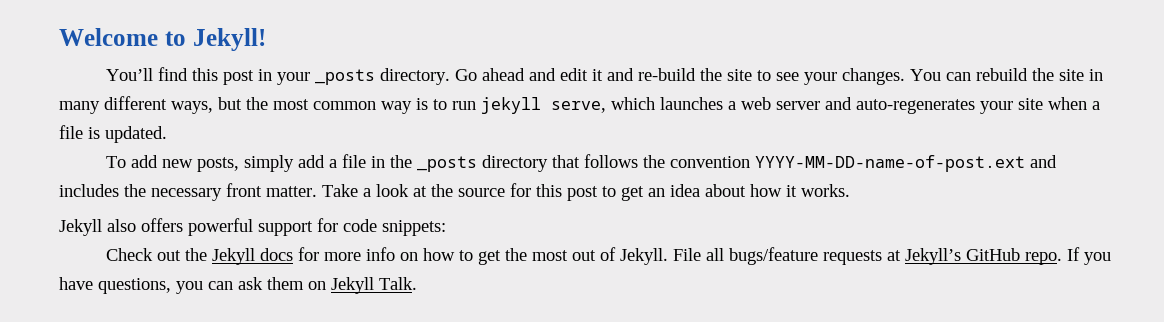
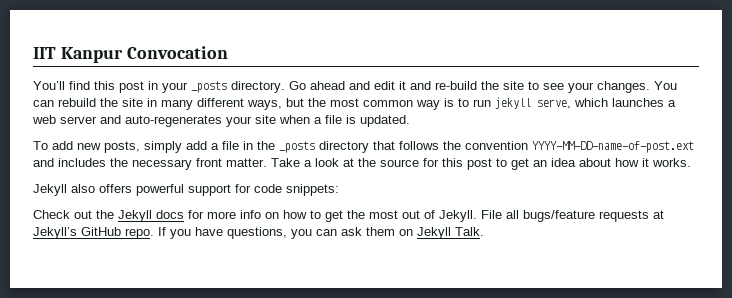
[59,28,266,51] Welcome to Jekyll! -> [33,46,228,63] IIT Kanpur Convocation

